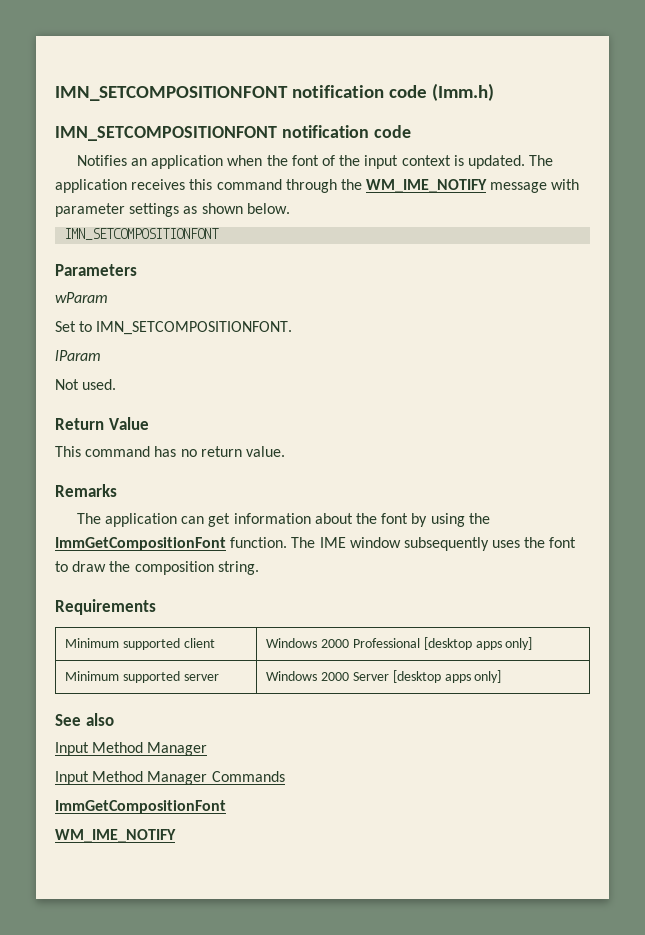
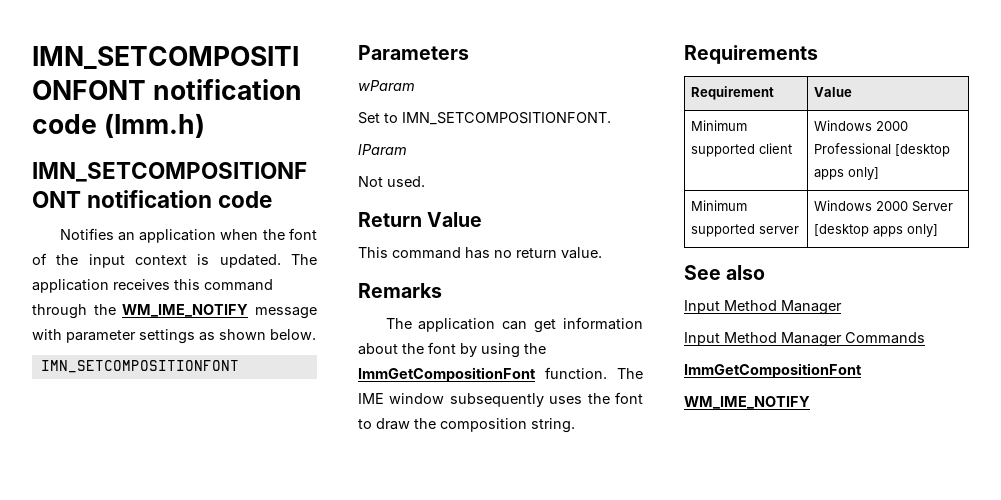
(156, 607) none -> [690,86,774,100] [813,87,852,97] // Requirement | Value

